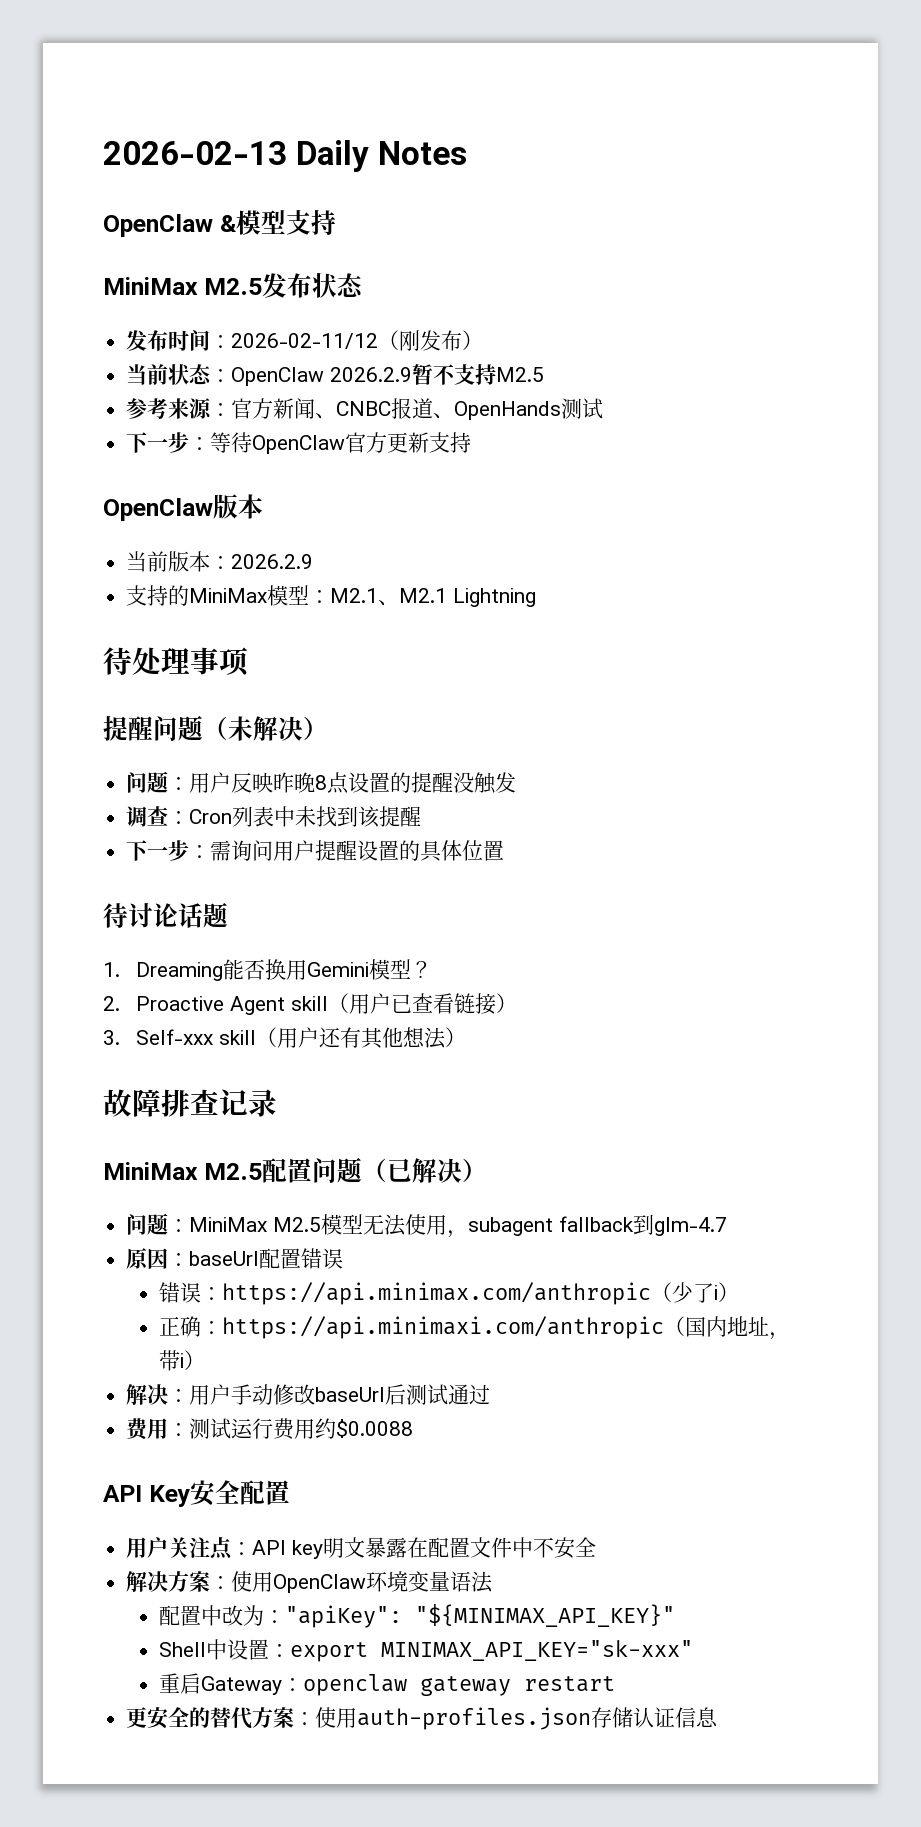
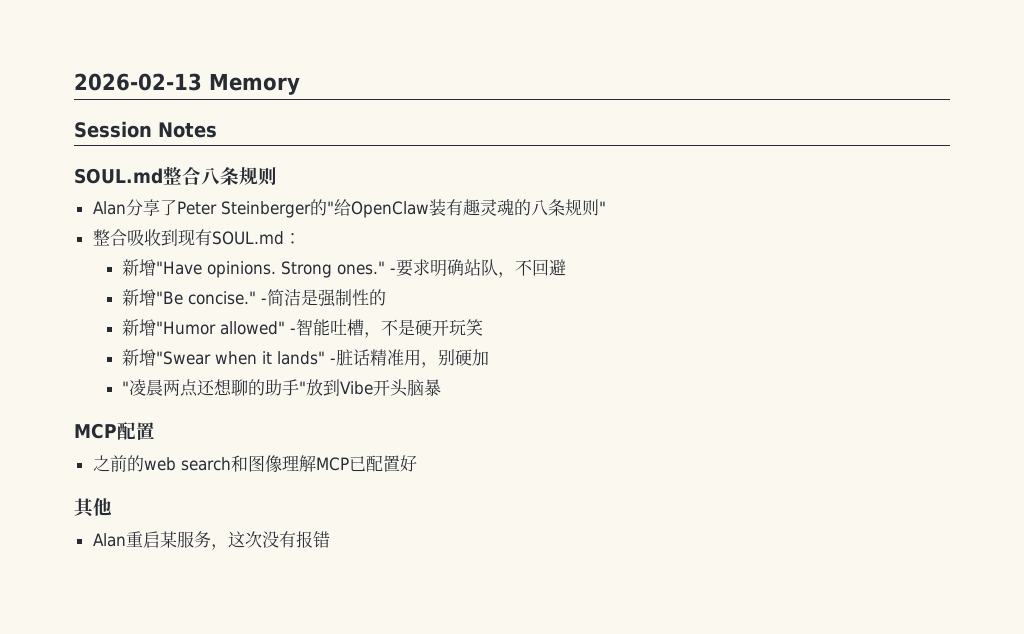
[295,140,369,172] Daily -> [209,73,300,95] [74,121,152,138] Memory // Session
[103,210,336,237] [103,273,364,298] [126,330,484,351] [126,363,545,386] [126,398,604,420] [126,432,472,454] [103,494,263,521] [126,551,314,572] [126,585,537,607] [103,647,249,676] [103,715,328,741] [126,771,517,794] [126,806,422,828] [126,840,505,862] [103,902,228,928] [103,959,432,981] [103,993,517,1015] [103,1027,466,1049] [103,1089,277,1117] [103,1157,487,1183] [126,1213,728,1238] [126,1248,344,1269] [158,1282,739,1305] [158,1316,790,1340] [158,1350,205,1371] [126,1384,491,1405] [126,1418,414,1440] [103,1480,290,1507] [126,1537,597,1560] [126,1571,494,1593] [158,1604,675,1628] [158,1639,693,1662] [158,1673,615,1696] [126,1707,719,1730] OpenClaw &模型支持 // MiniMax M2.5发布状态 // 发布时间：2026-02-11/12（刚发布） // 当前状态：OpenClaw 2026.2.9暂不支持M2.5 // 参考来源：官方新闻、CNBC报道、OpenHands测试 // 下一步：等待OpenClaw官方更新支持 // OpenClaw版本 // 当前版本：2026.2.9 // 支持的MiniMax模型：M2.1、M2.1 Lightning // 待处理事项 // 提醒问题（未解决） // 问题：用户反映昨晚8点设置的提醒没触发 // 调查：Cron列表中未找到该提醒 // 下一步：需询问用户提醒设置的具体位置 // 待讨论话题 // 1. Dreaming能否换用Gemini模型？ // 2. Proactive Agent skill（用户已查看链接） // 3. Self-xxx skill（用户还有其他想法） // 故障排查记录 // MiniMax M2.5配置问题（已解决） // 问题：MiniMax M2.5模型无法使用，subagent fallback到glm-4.7 // 原因：baseUrl配置错误 // 错误：https://api.minimax.com/anthropic（少了i） // 正确：https://api.minimaxi.com/anthropic（国内地址，带i） // 解决：用户手动修改baseUrl后测试通过 // 费用：测试运行费用约$0.0088 // API Key安全配置 // 用户关注点：API key明文暴露在配置文件中不安全 // 解决方案：使用OpenClaw环境变量语法 // 配置中改为："apiKey": "${MINIMAX_API_KEY}" // Shell中设置：export MINIMAX_API_KEY="sk-xxx" // 重启Gateway：openclaw gateway restart // 更安全的替代方案：使用auth-profiles.json存储认证信息 -> [74,166,277,186] [92,199,606,218] [92,229,301,246] [122,259,567,278] [122,289,387,307] [122,319,484,338] [122,349,490,368] [122,379,442,397] [74,422,155,440] [92,455,417,473] [74,498,112,518] [92,531,330,550] SOUL.md整合八条规则 // Alan分享了Peter Steinberger的"给OpenClaw装有趣灵魂的八条规则" // 整合吸收到现有SOUL.md： // 新增"Have opinions. Strong ones." -要求明确站队，不回避 // 新增"Be concise." -简洁是强制性的 // 新增"Humor allowed" -智能吐槽，不是硬开玩笑 // 新增"Swear when it lands" -脏话精准用，别硬加 // "凌晨两点还想聊的助手"放到Vibe开头脑暴 // MCP配置 // 之前的web search和图像理解MCP已配置好 // 其他 // Alan重启某服务，这次没有报错

